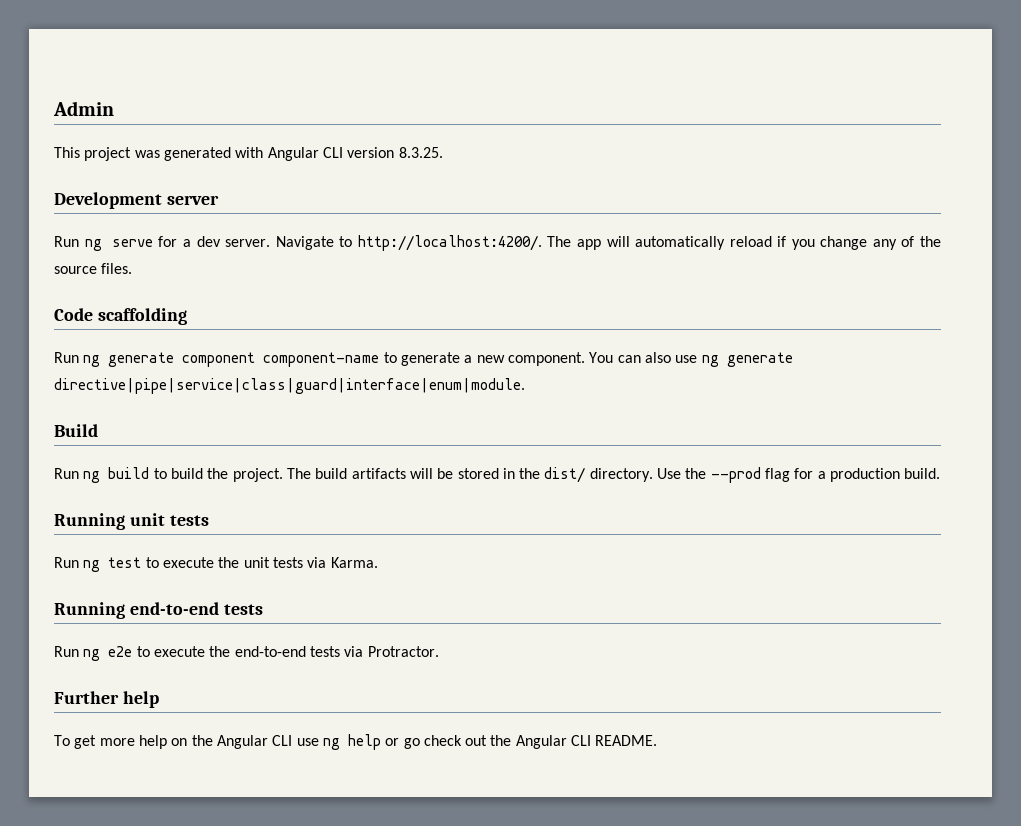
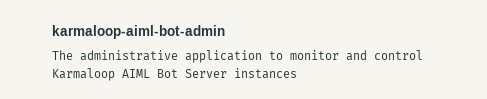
[53,101,114,116] [54,147,443,161] [54,192,219,209] [54,235,942,251] [54,263,133,274] [54,308,187,325] [54,352,793,367] [54,378,525,394] [54,424,98,437] [54,467,941,483] [54,513,209,530] [54,557,378,572] [54,602,263,619] [54,646,439,661] [54,691,159,708] [54,734,658,750] Admin // This project was generated with Angular CLI version 8.3.25. // Development server // Run ng serve for a dev server. Navigate to http://localhost:4200/. The app will automatically reload if you change any of the source files. // Code scaffolding // Run ng generate component component-name to generate a new component. You can also use ng generate directive|pipe|service|class|guard|interface|enum|module. // Build // Run ng build to build the project. The build artifacts will be stored in the dist/ directory. Use the --prod flag for a production build. // Running unit tests // Run ng test to execute the unit tests via Karma. // Running end-to-end tests // Run ng e2e to execute the end-to-end tests via Protractor. // Further help // To get more help on the Angular CLI use ng help or go check out the Angular CLI README. -> [52,25,225,39] [52,50,423,63] [52,68,297,81] karmaloop-aiml-bot-admin // The administrative application to monitor and control Karmaloop AIML Bot Server instances

